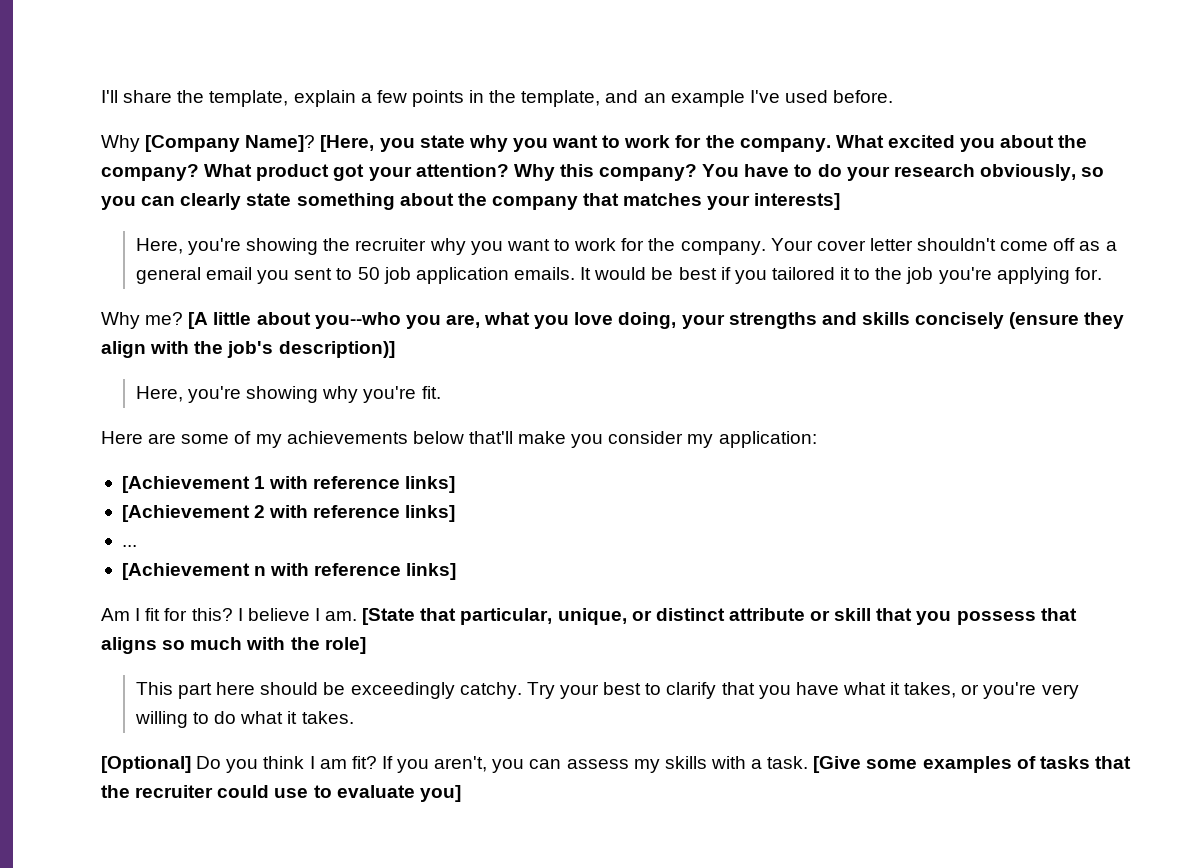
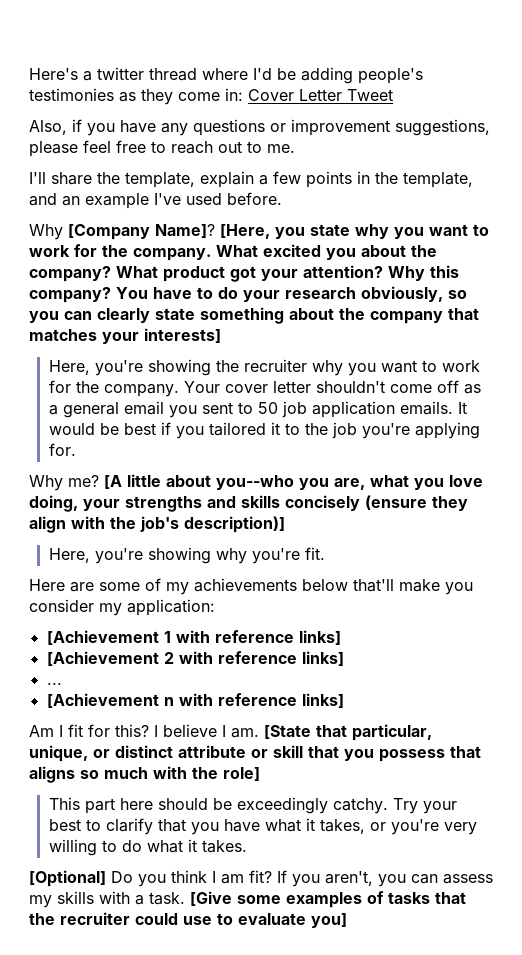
(101, 96) none -> [29,67,423,84] [29,88,393,105] [29,119,490,136] [29,140,295,157] Here's a twitter thread where I'd be adding people's testimonies as they come in: Cover Letter Tweet // Also, if you have any questions or improvement suggestions, please feel free to reach out to me. //

